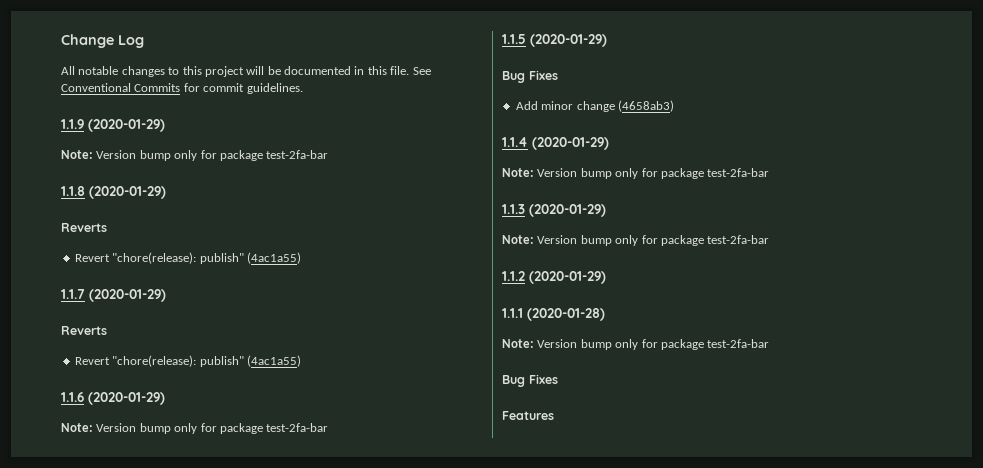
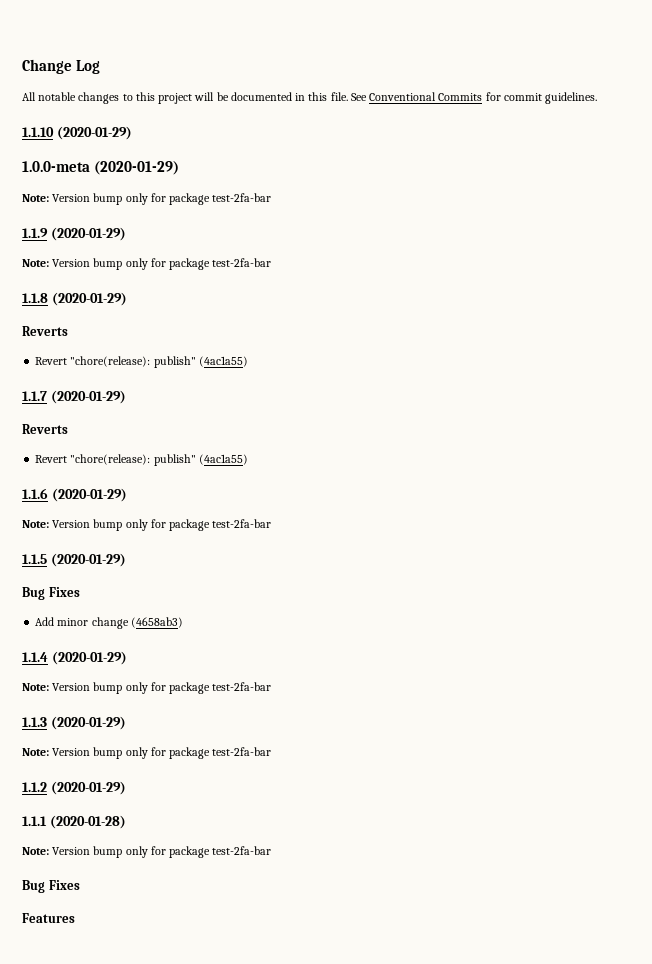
(303, 88) none -> [22,126,132,140] [22,161,180,175] [22,193,272,205] // 1.1.10 (2020-01-29) // 1.0.0-meta (2020-01-29) // Note: Version bump only for package test-2fa-bar

